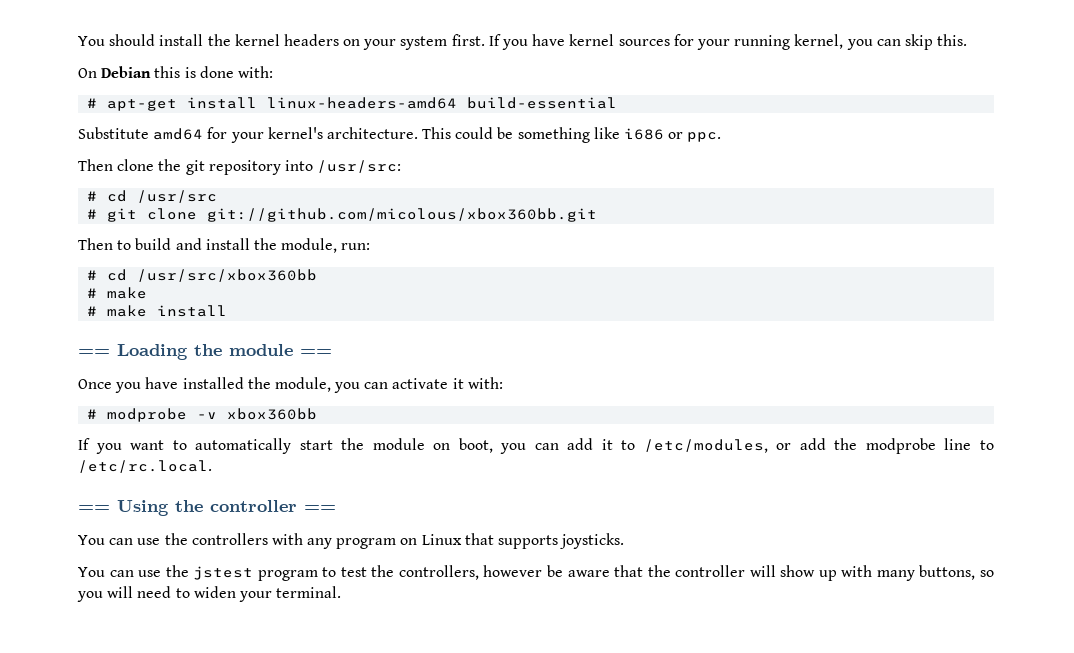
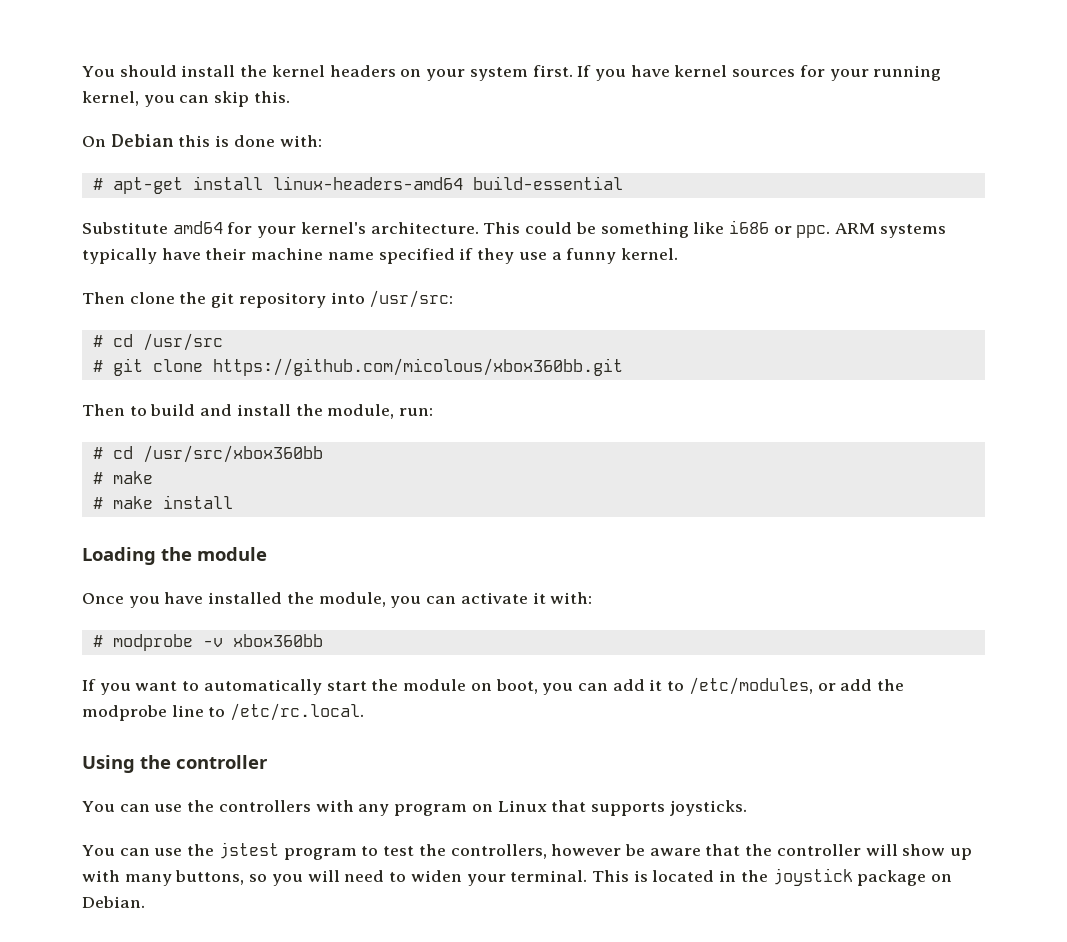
(722, 137) none -> [835,223,946,238] [82,248,678,264] ARM systems typically have their machine name specified if they use a funny kernel.
[207,208,598,222] git://github.com/micolous/xbox360bb.git -> [212,358,623,376] https://github.com/micolous/xbox360bb.git
[78,349,110,356] == -> (233, 502) none
[300,349,332,356] == -> (267, 554) none
[78,505,110,512] == -> (365, 712) none
[304,505,336,512] == -> (268, 762) none
(342, 592) none -> [591,868,953,886] [82,896,145,908] This is located in the joystick package on Debian.

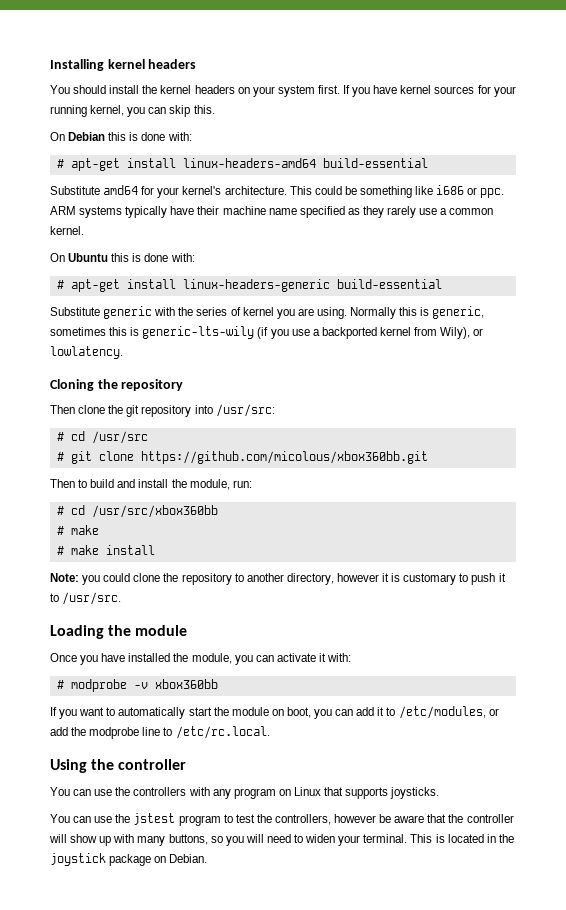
(82, 71) none -> [50,59,197,71] Installing kernel headers //
[459,248,617,264] if they use a funny -> [347,206,494,218] as they rarely use a common
(678, 254) none -> [50,253,195,262] [56,279,442,292] [50,306,485,319] [50,326,484,339] [50,346,123,359] [50,379,184,391] // On Ubuntu this is done with: // # apt-get install linux-headers-generic build-essential // Substitute generic with the series of kernel you are using. Normally this is generic, sometimes this is generic-lts-wily (if you use a backported kernel from Wily), or lowlatency. // Cloning the repository
(233, 502) none -> [50,573,506,585] [50,592,122,605] // Note: you could clone the repository to another directory, however it is customary to push it to /usr/src.

